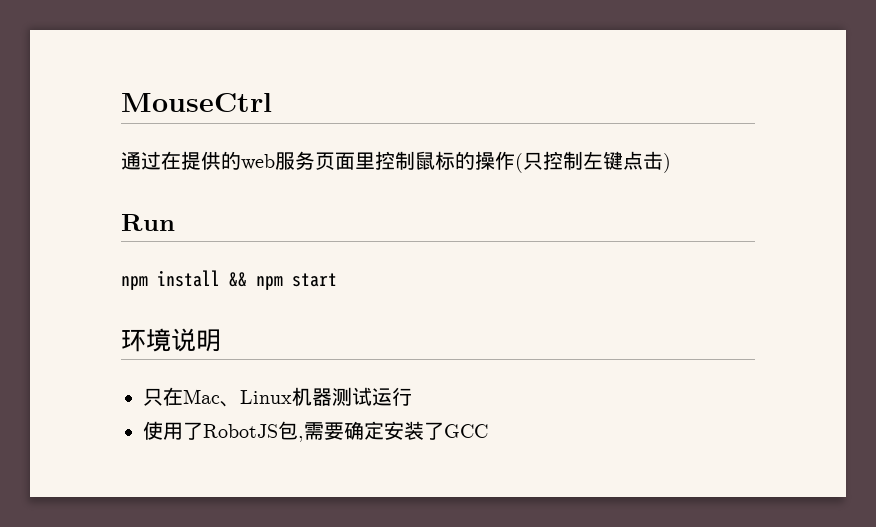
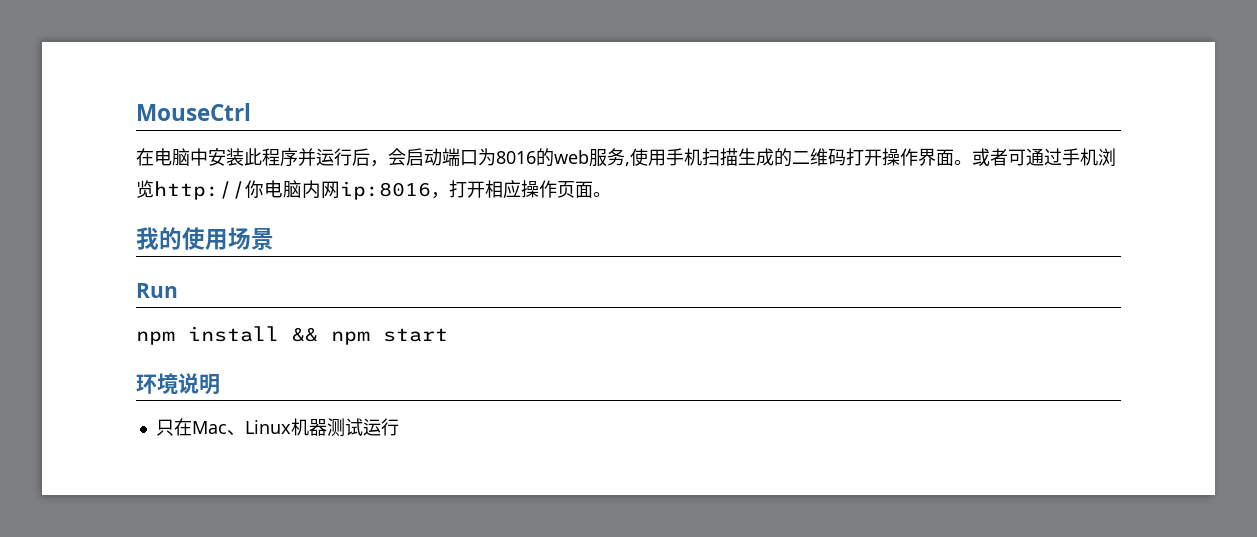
[121,151,671,173] 通过在提供的web服务页面里控制鼠标的操作(只控制左键点击) -> [136,148,1116,167] [136,180,611,200] [136,227,274,250] 在电脑中安装此程序并运行后，会启动端口为8016的web服务,使用手机扫描生成的二维码打开操作界面。或者可通过手机浏览http://你电脑内网ip:8016，打开相应操作页面。 // 我的使用场景
[143,421,488,442] // 使用了RobotJS包,需要确定安装了GCC -> (399, 427) none

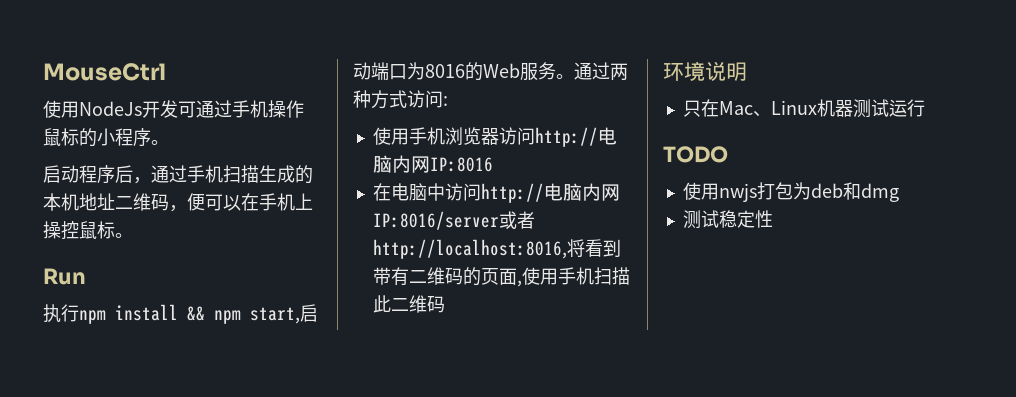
[136,148,625,167] 在电脑中安装此程序并运行后，会启动端口为8016的web服务 -> [43,100,304,118] [43,128,169,147] [43,165,313,184] [43,193,313,212] [43,221,133,240] [43,268,86,285] [43,304,318,324] [353,62,628,81] [353,90,448,109] [372,127,617,147] [372,155,493,173] [372,183,620,203] [372,211,535,230] [372,239,621,259] [372,267,517,286] 使用NodeJs开发可通过手机操作鼠标的小程序。 // 启动程序后，通过手机扫描生成的本机地址二维码，便可以在手机上操控鼠标。 // Run // 执行npm install && npm start,启动端口为8016的Web服务。通过两种方式访问: // 使用手机浏览器访问http://电脑内网IP:8016 // 在电脑中访问http://电脑内网IP:8016/server或者http://localhost:8016,将看到带有二维码的页面
[738,148,1116,167] [136,180,611,200] [136,227,274,250] [136,283,178,298] [136,326,448,345] 生成的二维码打开操作界面。或者可通过手机浏览http://你电脑内网ip:8016，打开相应操作页面。 // 我的使用场景 // Run // npm install && npm start -> [372,295,445,313] 此二维码
(399, 427) none -> [663,146,728,163] [682,182,899,202] [682,210,773,229] // TODO // 使用nwjs打包为deb和dmg // 测试稳定性

